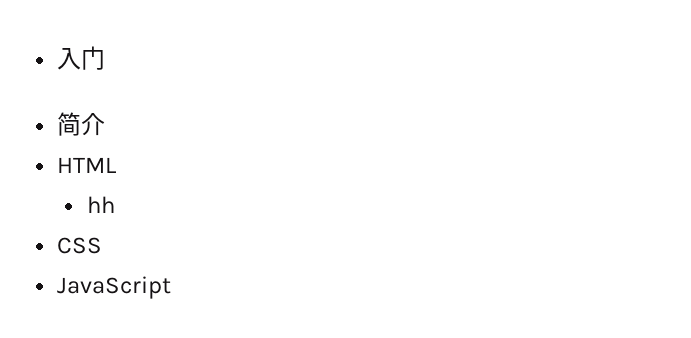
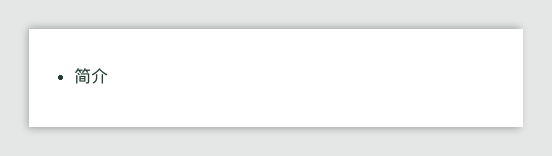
[57,46,106,70] 入门 // -> (73, 76) none
[57,157,117,173] [86,196,115,213] [57,237,103,254] [57,276,172,299] // HTML // hh // CSS // JavaScript -> (108, 76) none

